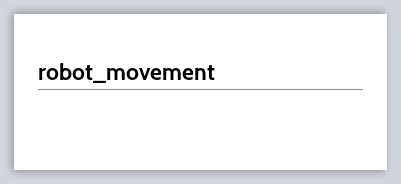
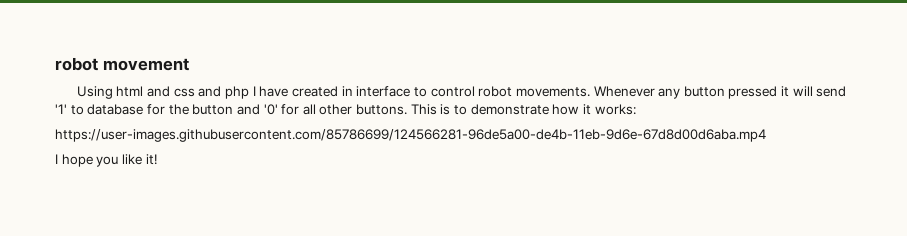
[38,63,215,83] robot_movement -> [55,57,189,71] [76,86,847,99] [55,104,636,115] [55,129,766,142] [55,154,157,167] robot movement // Using html and css and php I have created in interface to control robot movements. Whenever any button pressed it will send '1' to database for the button and '0' for all other buttons. This is to demonstrate how it works: // https://user-images.githubusercontent.com/85786699/124566281-96de5a00-de4b-11eb-9d6e-67d8d00d6aba.mp4 // I hope you like it!

